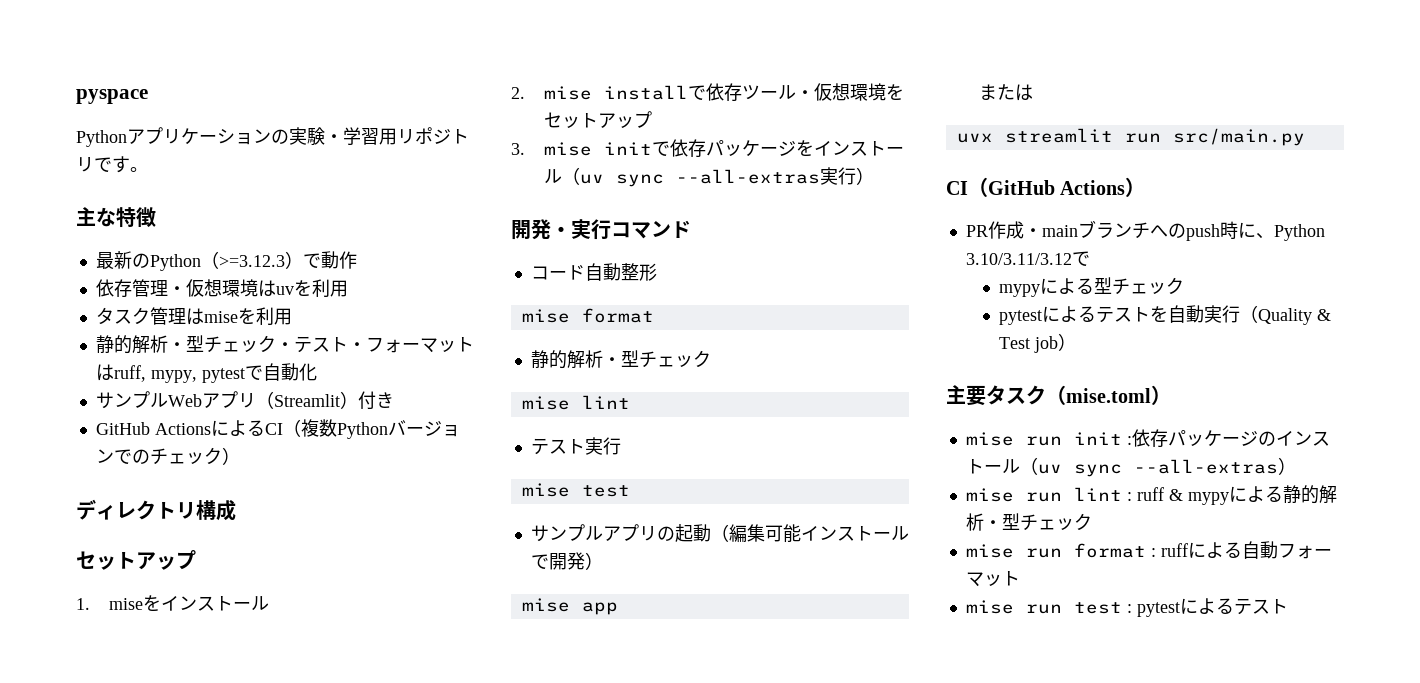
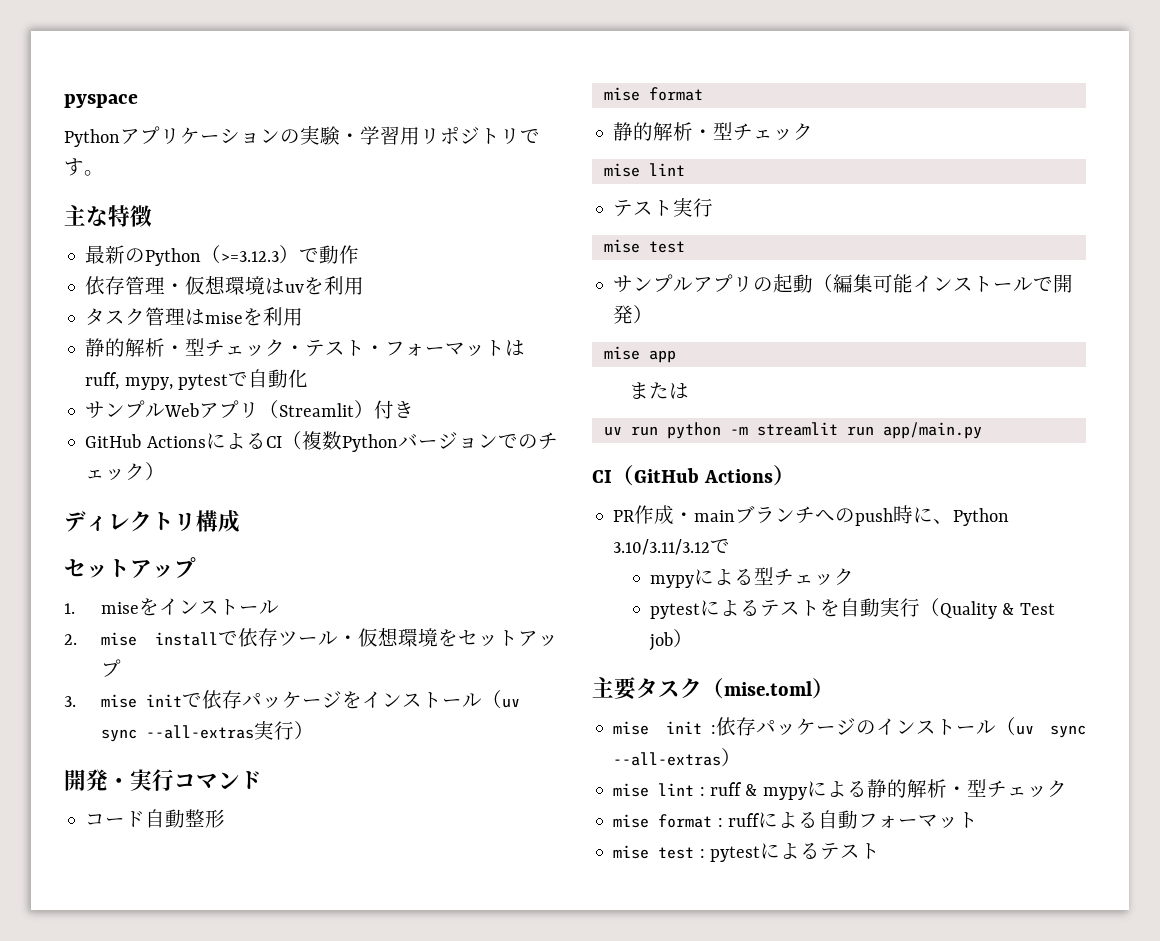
[956,133,993,143] uvx -> [603,422,748,439] uv run python -m
[1172,128,1305,146] src/main.py -> [882,422,982,439] app/main.py
[1025,436,1062,446] run -> (650, 728) none
[1025,492,1062,502] run -> (650, 790) none
[1025,548,1062,558] run -> (650, 821) none
[1025,604,1062,614] run -> (650, 852) none

